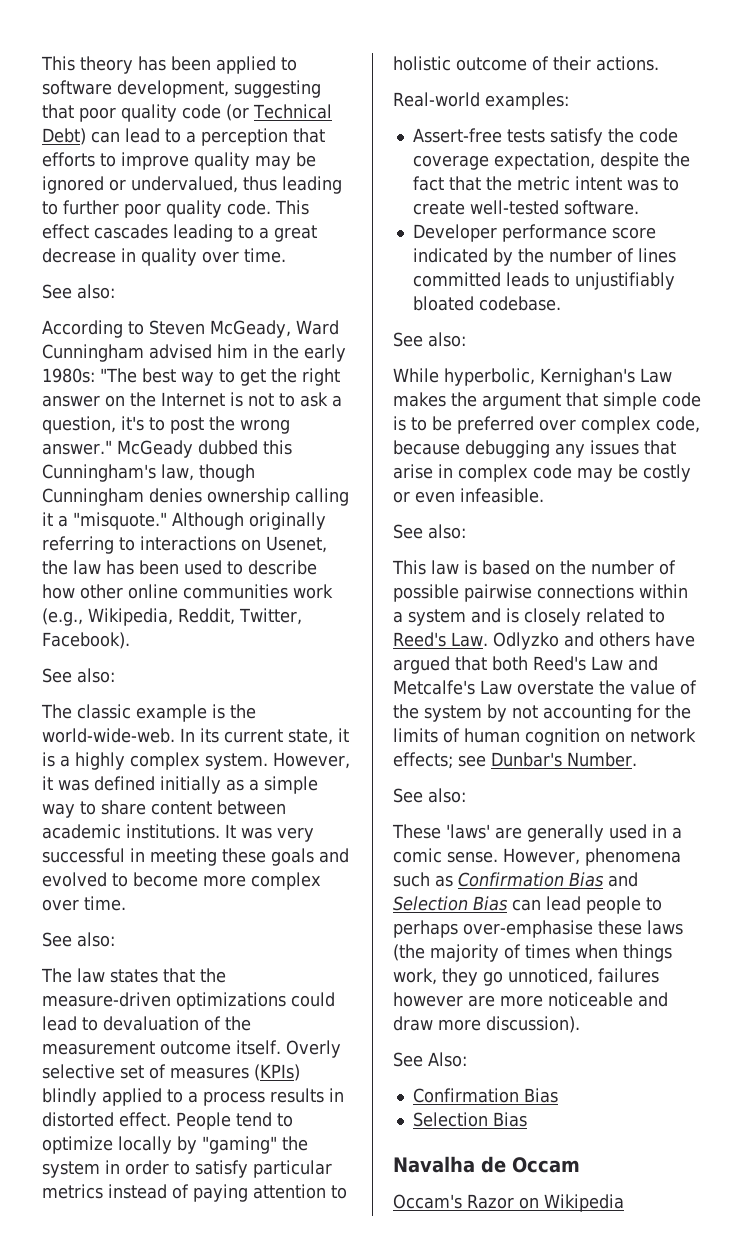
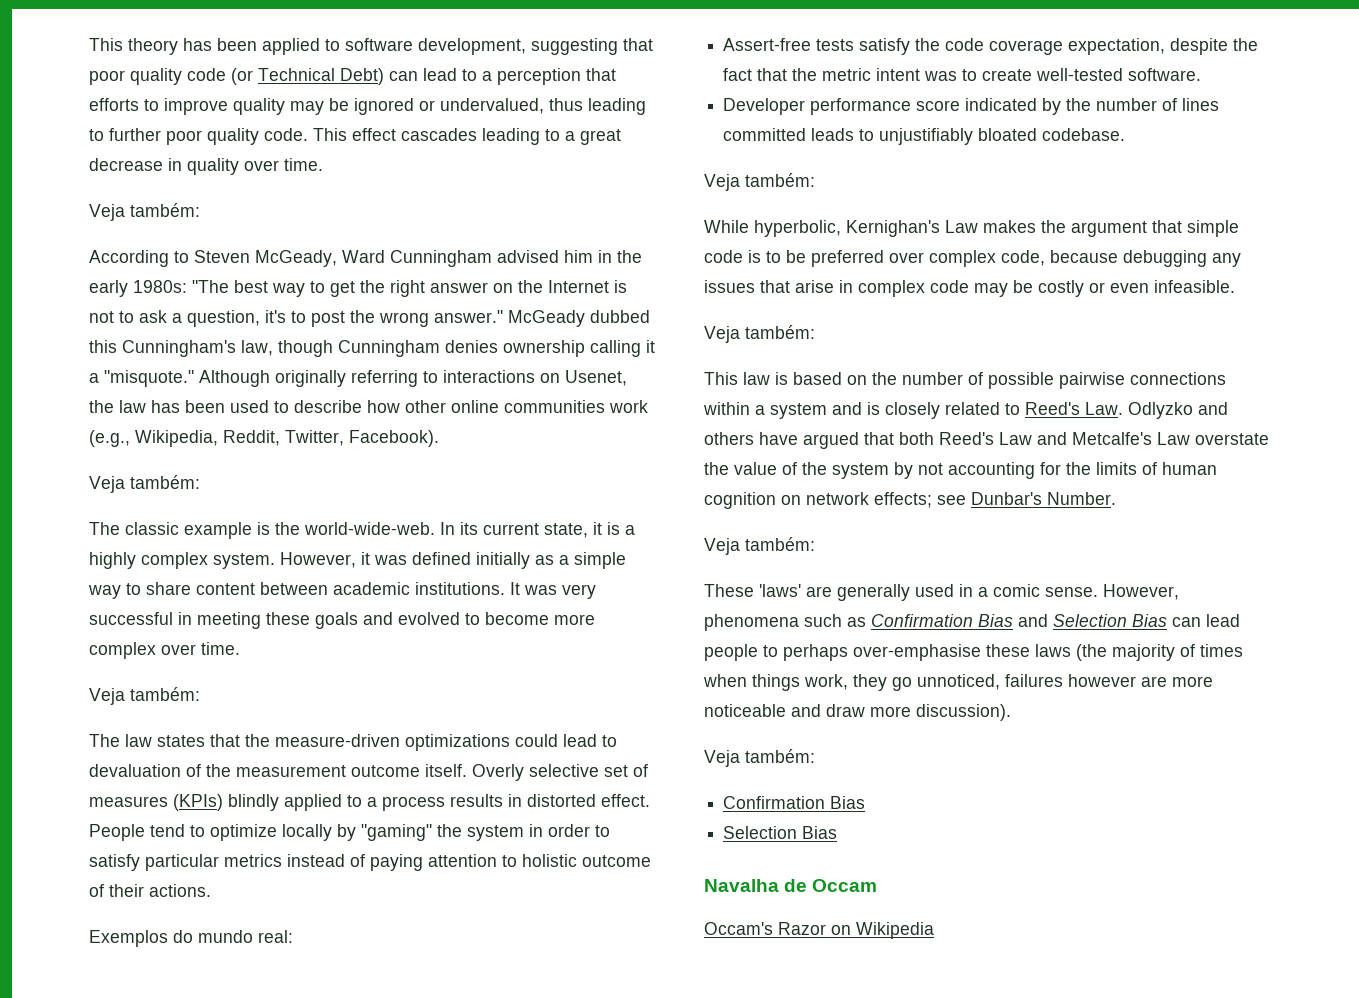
[42,284,115,299] See also: -> [89,203,200,221] Veja também:
[42,668,115,683] See also: -> [89,475,200,493] Veja também:
[42,932,115,947] See also: -> [89,687,200,705] Veja também:
[393,92,569,110] Real-world examples: -> [89,930,293,947] Exemplos do mundo real:
[393,332,466,347] See also: -> [704,173,815,191] Veja também:
[393,524,466,539] See also: -> [704,325,815,343] Veja também:
[393,788,466,803] See also: -> [704,537,815,555] Veja também:
[393,1052,467,1067] See Also: -> [704,749,815,767] Veja também:

